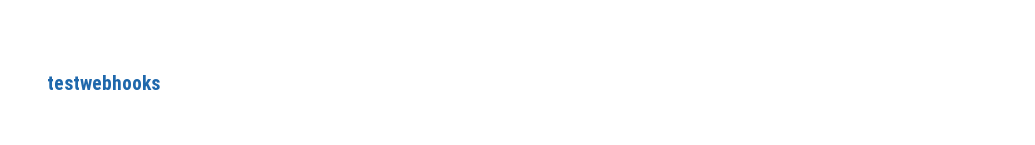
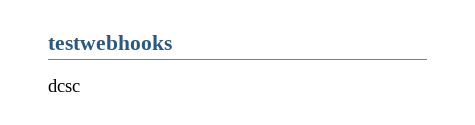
(160, 82) none -> [48,79,80,92] // dcsc

